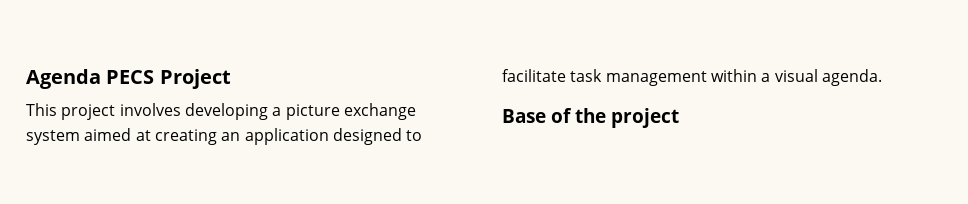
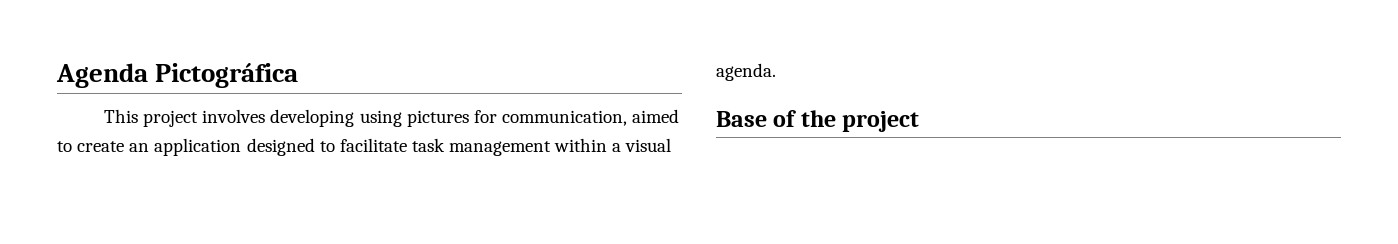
[106,69,231,89] PECS Project -> [155,63,299,88] Pictográfica
[272,103,416,120] [26,128,217,145] a picture exchange system aimed at creating -> [359,109,680,127] [57,141,125,152] using pictures for communication, aimed to create

